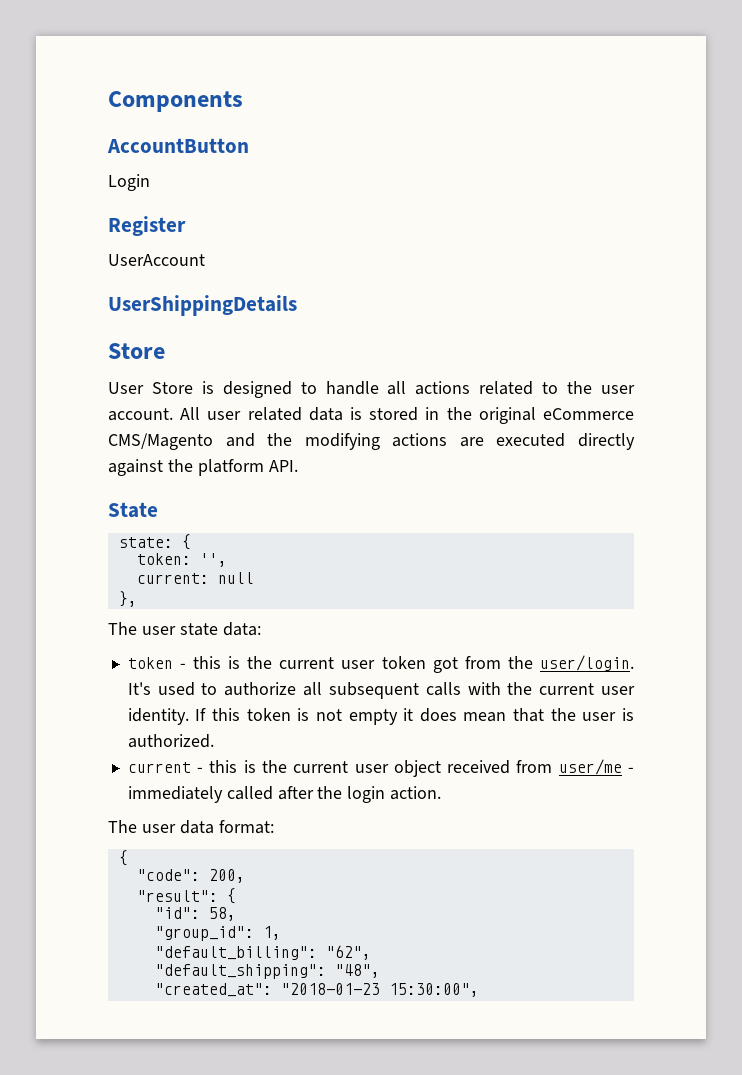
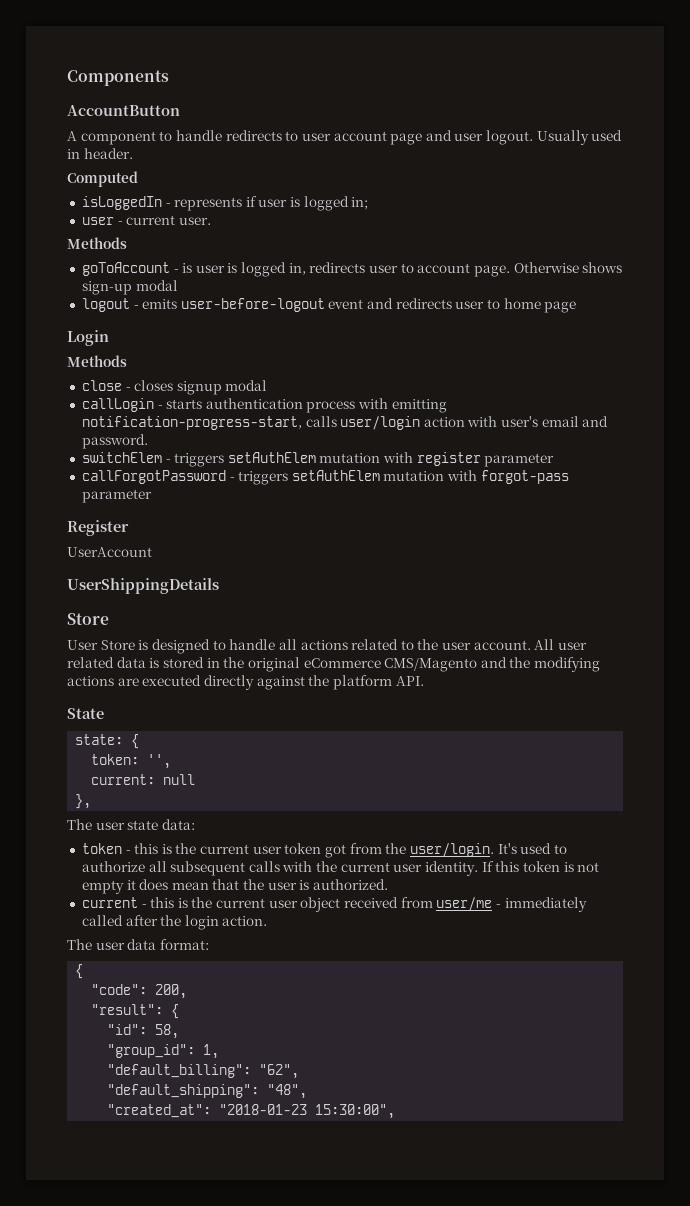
[108,174,150,191] Login -> [67,130,623,145] [67,148,133,159] [67,171,138,187] [81,196,369,211] [81,215,211,225] [67,237,127,249] [81,262,623,277] [81,280,178,295] [81,298,577,313] [67,330,109,346] [67,355,127,367] [81,380,268,395] [81,398,447,413] [81,416,609,430] [81,434,148,449] [81,452,555,467] [81,470,569,485] [81,489,152,503] A component to handle redirects to user account page and user logout. Usually used in header. // Computed // isLoggedIn - represents if user is logged in; // user - current user. // Methods // goToAccount - is user is logged in, redirects user to account page. Otherwise shows sign-up modal // logout - emits user-before-logout event and redirects user to home page // Login // Methods // close - closes signup modal // callLogin - starts authentication process with emitting notification-progress-start, calls user/login action with user's email and password. // switchElem - triggers setAuthElem mutation with register parameter // callForgotPassword - triggers setAuthElem mutation with forgot-pass parameter

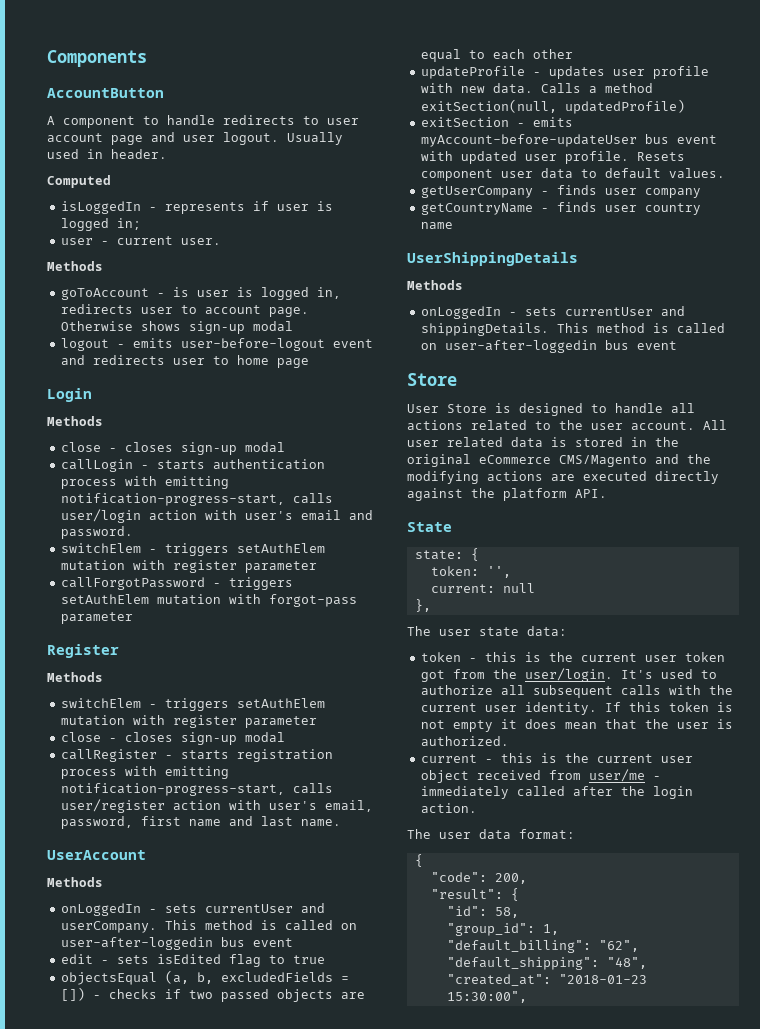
[176,381,222,395] signup -> [180,442,237,455] sign-up
[67,547,152,557] [67,578,219,594] UserAccount // UserShippingDetails -> [47,672,103,682] [60,698,325,711] [60,715,317,728] [60,732,285,745] [60,749,333,762] [60,766,229,779] [60,783,333,796] [60,799,373,813] [60,816,341,829] [47,850,146,860] [47,877,103,887] [60,903,325,916] [60,920,357,933] [60,937,293,950] [60,954,325,967] [60,970,349,985] [60,987,365,1002] [420,49,573,62] [420,66,709,79] [420,83,653,93] [420,99,685,114] [420,117,573,127] [420,134,717,147] [420,151,685,164] [420,168,725,181] [420,185,701,198] [420,202,701,215] [420,222,453,229] [407,252,578,266] [407,280,463,290] [420,306,685,319] [420,323,725,336] [420,340,677,353] Methods // switchElem - triggers setAuthElem mutation with register parameter // close - closes sign-up modal // callRegister - starts registration process with emitting notification-progress-start, calls user/register action with user's email, password, first name and last name. // UserAccount // Methods // onLoggedIn - sets currentUser and userCompany. This method is called on user-after-loggedin bus event // edit - sets isEdited flag to true // objectsEqual (a, b, excludedFields = []) - checks if two passed objects are equal to each other // updateProfile - updates user profile with new data. Calls a method exitSection(null, updatedProfile) // exitSection - emits myAccount-before-updateUser bus event with updated user profile. Resets component user data to default values. // getUserCompany - finds user company // getCountryName - finds user country name // UserShippingDetails // Methods // onLoggedIn - sets currentUser and shippingDetails. This method is called on user-after-loggedin bus event

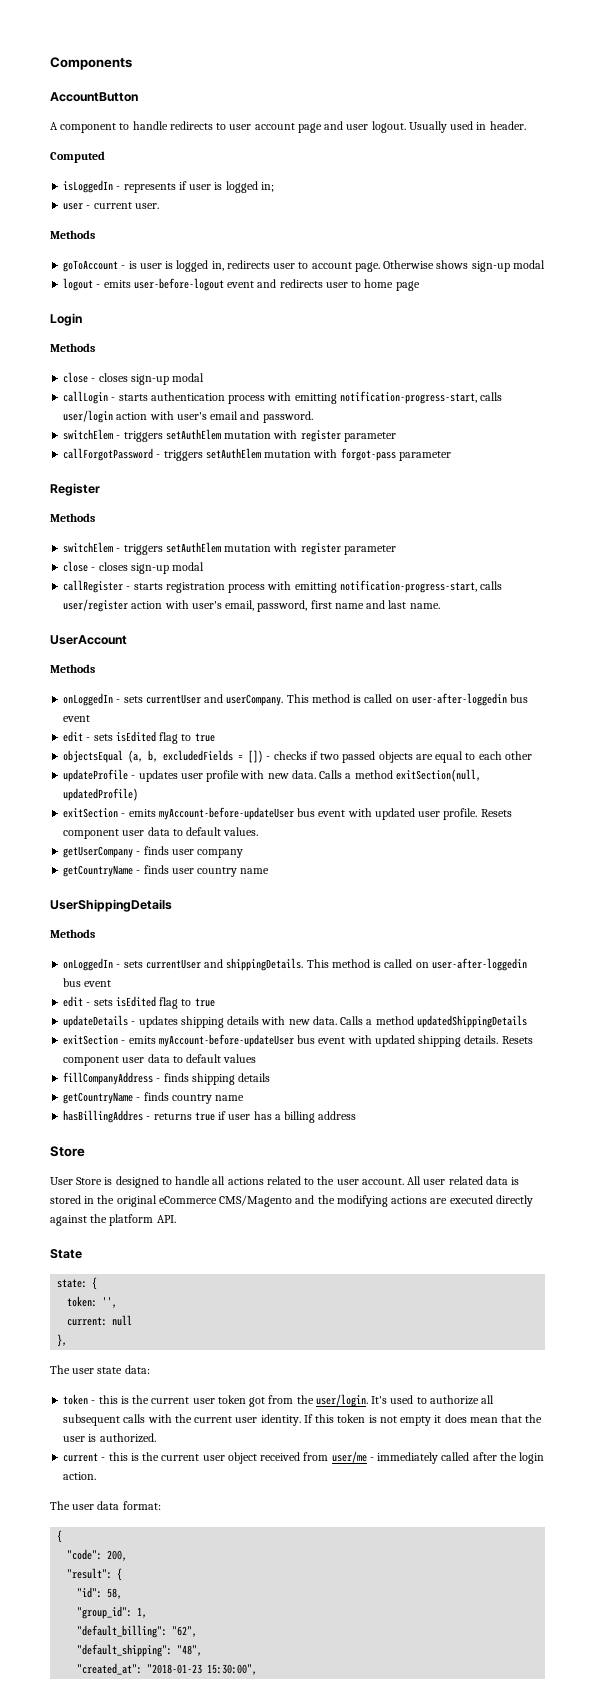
(677, 345) none -> [63,996,215,1009] [63,1015,527,1028] [63,1034,533,1047] [63,1054,257,1066] [63,1072,271,1085] [63,1092,245,1104] [63,1110,357,1123] // edit - sets isEdited flag to true // updateDetails - updates shipping details with new data. Calls a method updatedShippingDetails // exitSection - emits myAccount-before-updateUser bus event with updated shipping details. Resets component user data to default values // fillCompanyAddress - finds shipping details // getCountryName - finds country name // hasBillingAddres - returns true if user has a billing address

